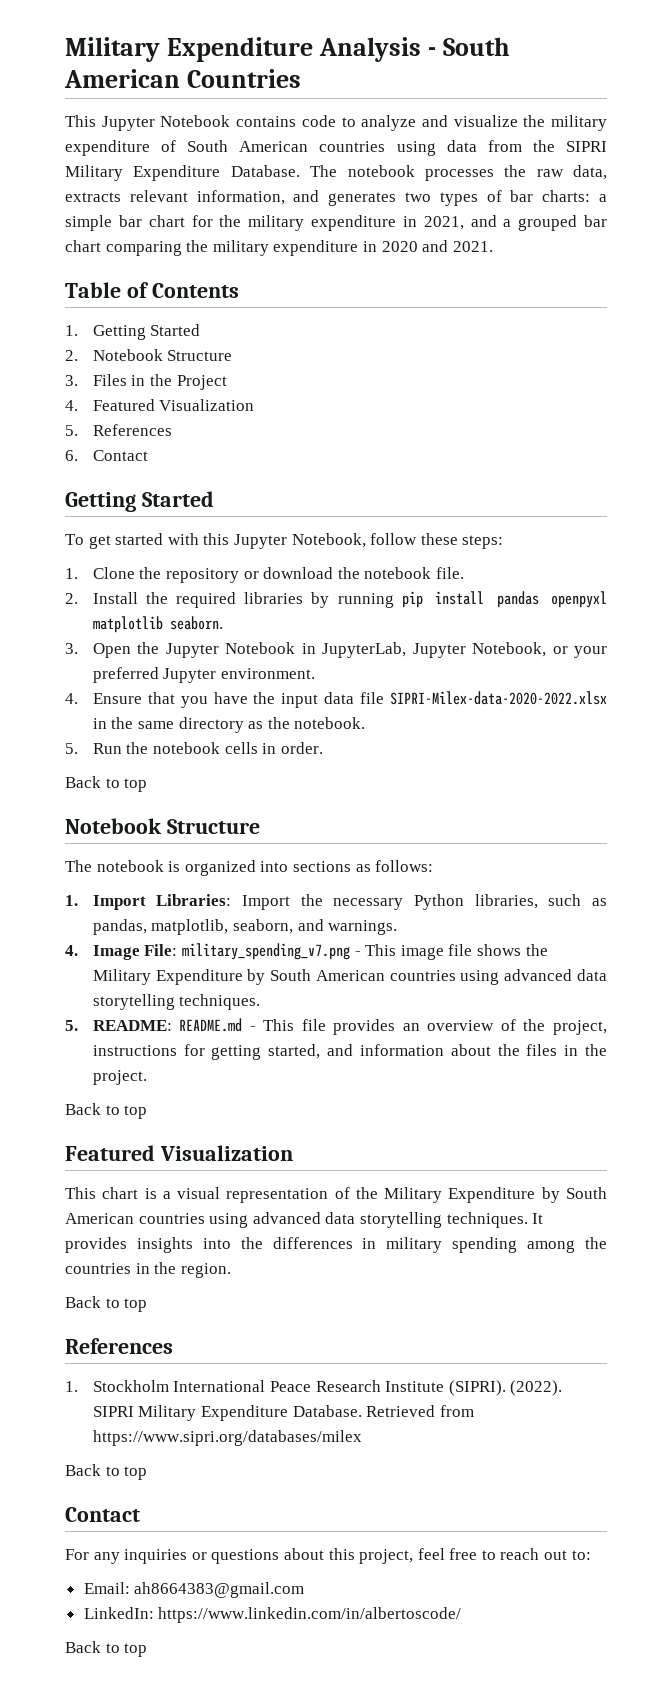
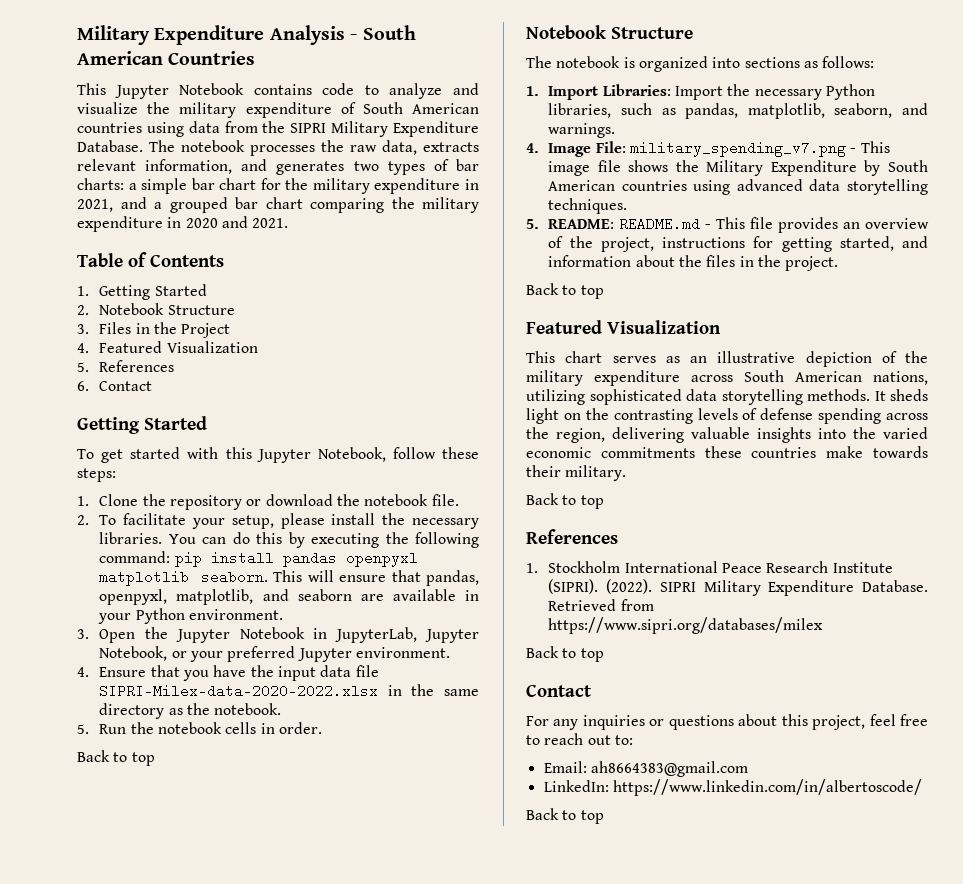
[92,592,394,608] Install the required libraries by running -> [99,513,480,529] [99,532,480,548] [99,551,171,563] To facilitate your setup, please install the necessary libraries. You can do this by executing the following command:
(223, 623) none -> [273,570,480,586] [99,589,479,605] [98,608,283,624] This will ensure that pandas, openpyxl, matplotlib, and seaborn are available in your Python environment.
[144,1187,607,1203] [65,1212,544,1228] [65,1237,608,1253] [65,1262,231,1278] is a visual representation of the Military Expenditure by South American countries using advanced data storytelling techniques. It provides insights into the differences in military spending among the countries in the region. -> [612,351,928,367] [526,370,928,386] [526,389,928,405] [526,408,928,424] [526,427,928,443] [526,446,928,458] [526,465,627,481] serves as an illustrative depiction of the military expenditure across South American nations, utilizing sophisticated data storytelling methods. It sheds light on the contrasting levels of defense spending across the region, delivering valuable insights into the varied economic commitments these countries make towards their military.

